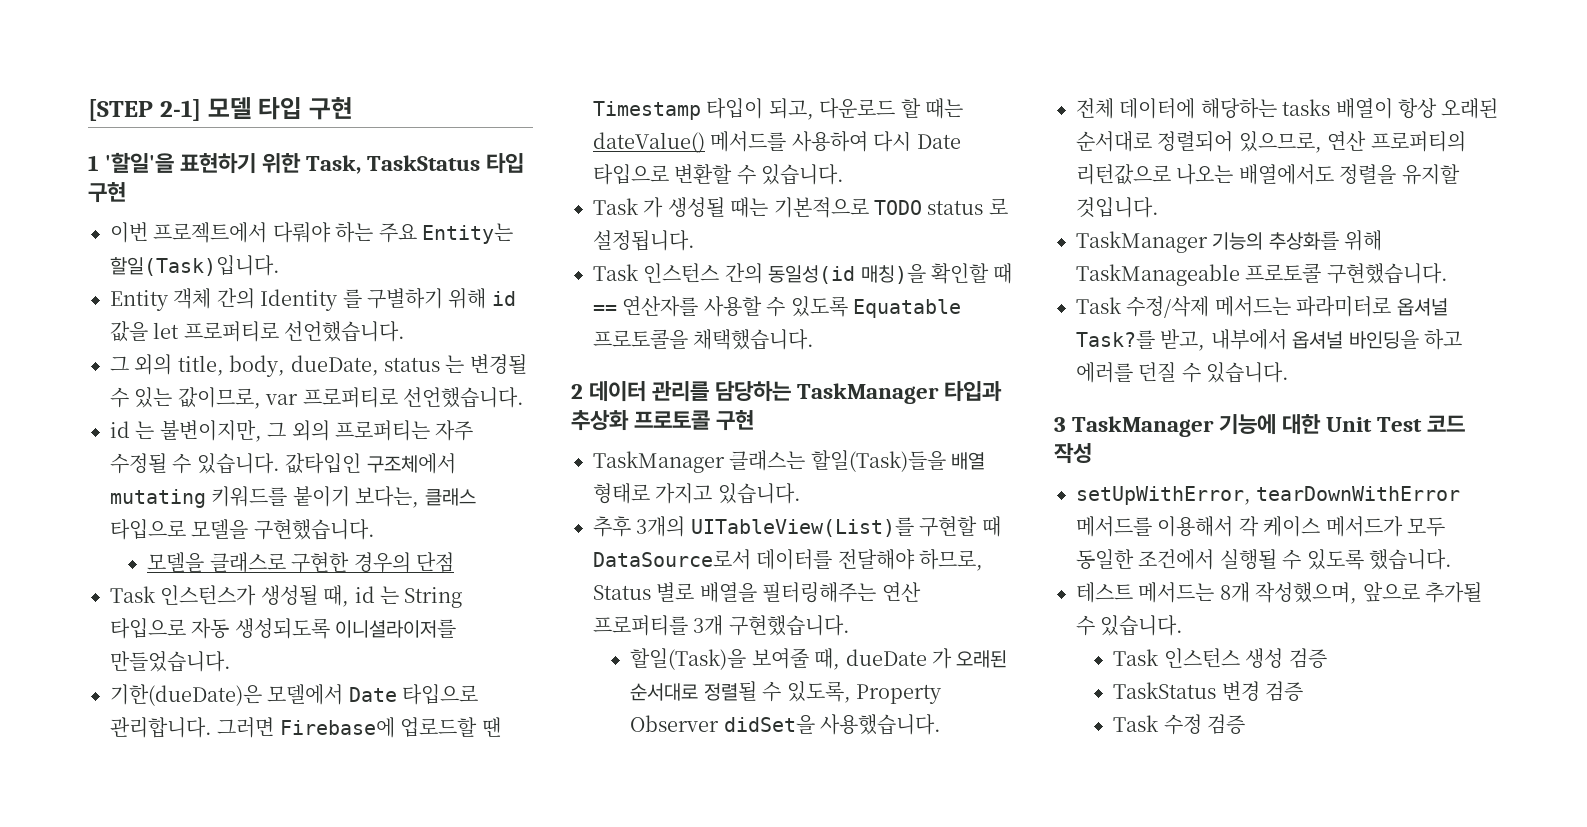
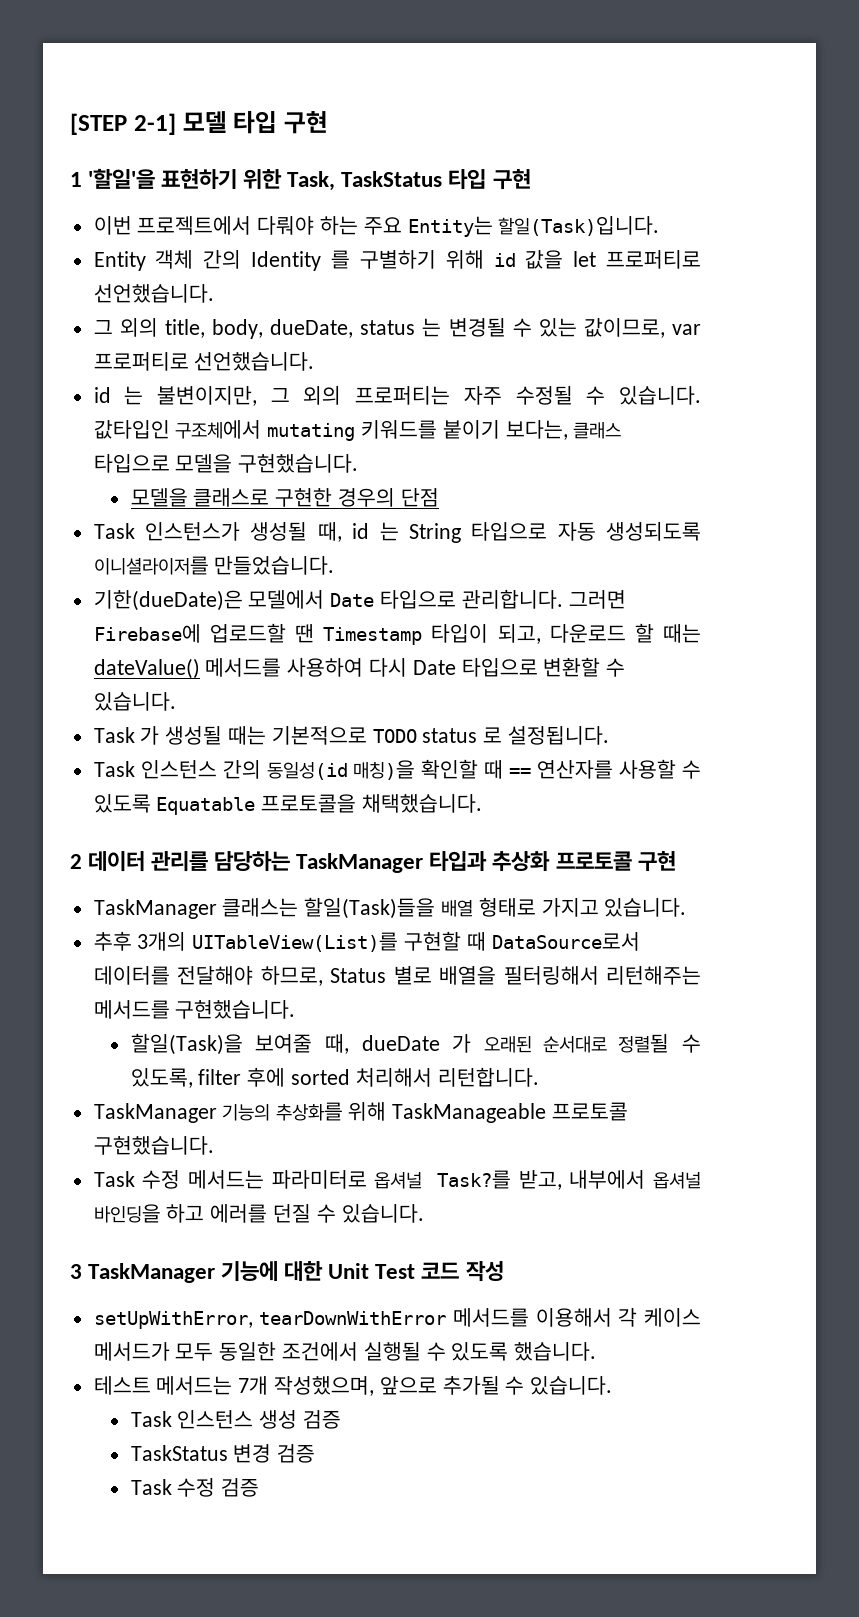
[762,582,921,603] [593,615,724,636] 필터링해주는 연산 프로퍼티를 3개 -> [503,966,702,985] [93,1000,170,1019] 필터링해서 리턴해주는 메서드를
[856,684,943,704] [630,714,942,735] [1076,98,1499,119] [1076,131,1466,153] [1076,164,1460,185] [1076,197,1159,218] Property Observer didSet을 사용했습니다. // 전체 데이터에 해당하는 tasks 배열이 항상 오래된 순서대로 정렬되어 있으므로, 연산 프로퍼티의 리턴값으로 나오는 배열에서도 정렬을 유지할 것입니다. -> [198,1067,539,1087] filter 후에 sorted 처리해서 리턴합니다.
[1126,296,1210,318] 수정/삭제 -> [142,1170,181,1189] 수정
[1219,582,1250,603] 8개 -> [238,1376,269,1395] 7개

